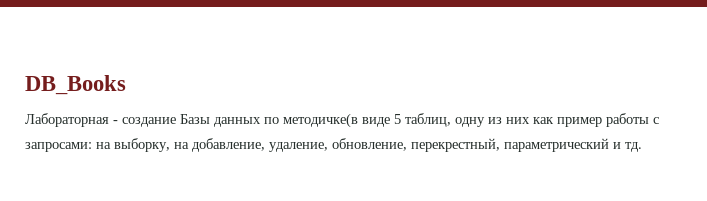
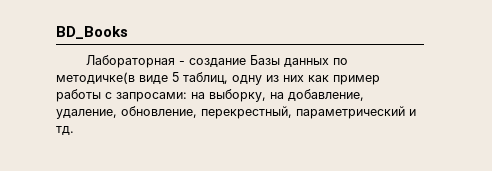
[25,75,126,95] DB_Books -> [56,26,128,39] BD_Books

